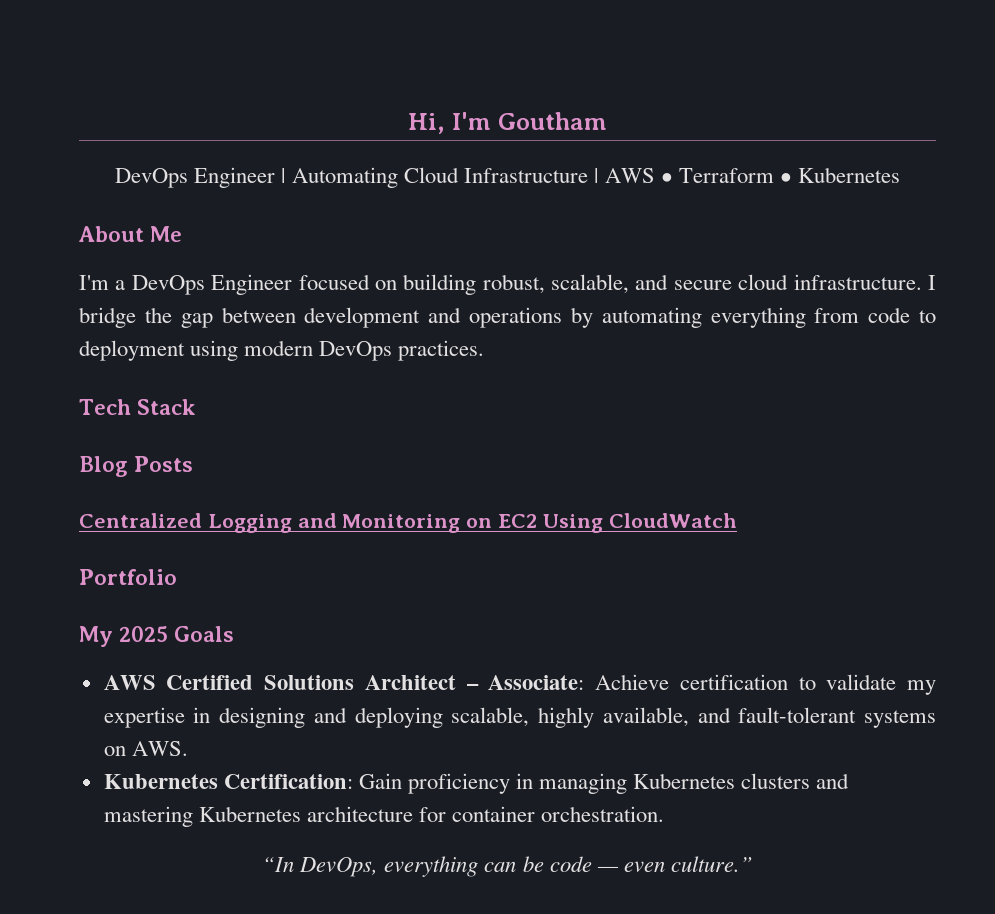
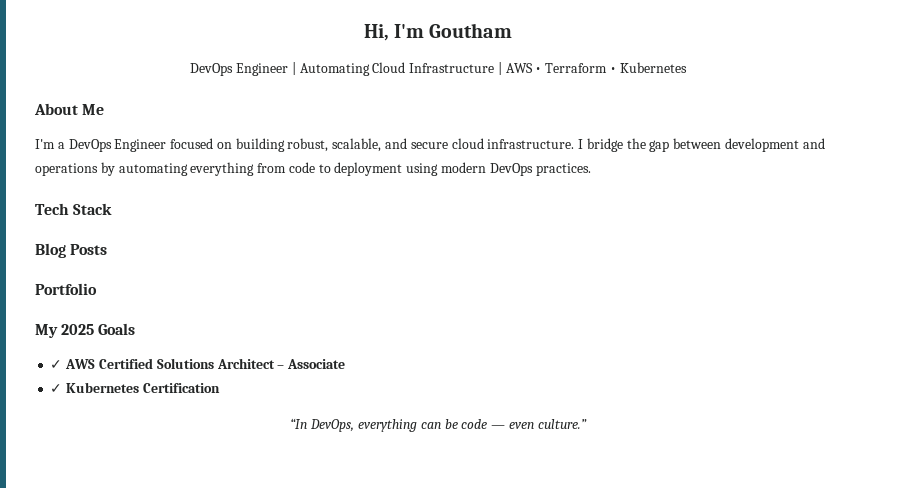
[79,513,737,533] // Centralized Logging and Monitoring on EC2 Using CloudWatch -> (108, 249) none
(235, 634) none -> [50,360,63,369] ✓
[488,674,937,695] [103,707,937,728] [103,741,188,756] [103,773,850,794] [103,806,665,827] Associate: Achieve certification to validate my expertise in designing and deploying scalable, highly available, and fault-tolerant systems on AWS. // Kubernetes Certification: Gain proficiency in managing Kubernetes clusters and mastering Kubernetes architecture for container orchestration. -> [287,359,346,369] [50,382,220,393] Associate // ✓ Kubernetes Certification

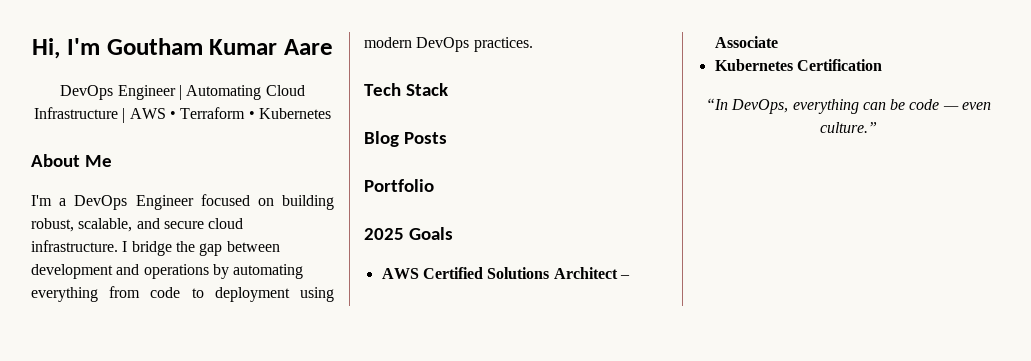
(513, 30) none -> [209,39,333,55] Kumar Aare
[35,324,58,338] My -> (434, 185) none
[50,360,63,369] ✓ -> (453, 233) none
[50,384,63,393] ✓ -> (778, 42) none

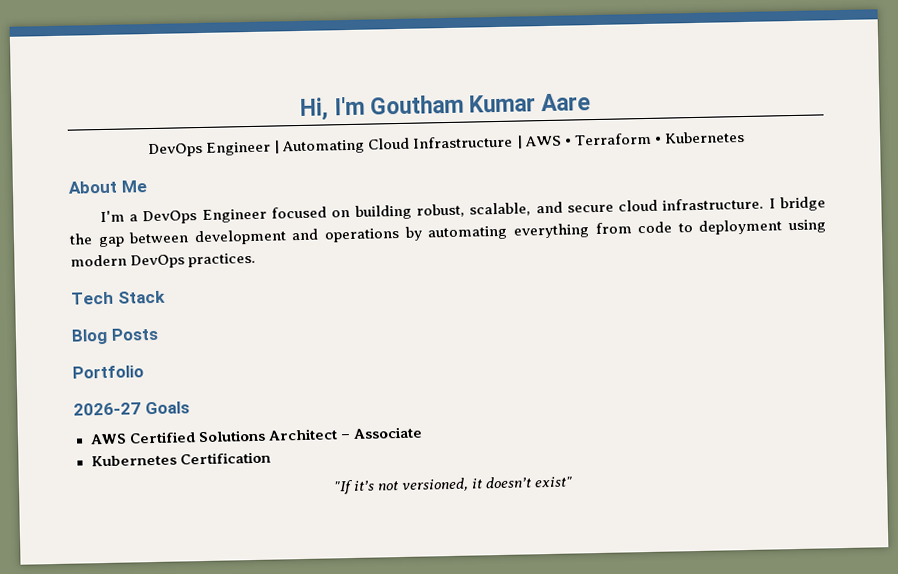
[364,228,404,240] 2025 -> [73,402,141,416] 2026-27
[705,98,992,114] [820,122,877,133] “In DevOps, everything can be code — even culture.” -> [332,476,574,495] "If it’s not versioned, it doesn’t exist"

